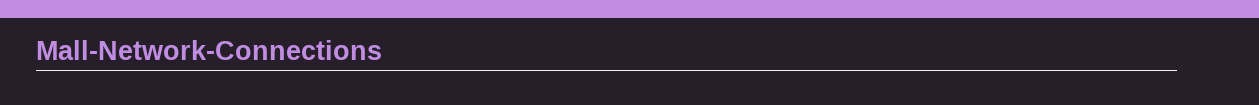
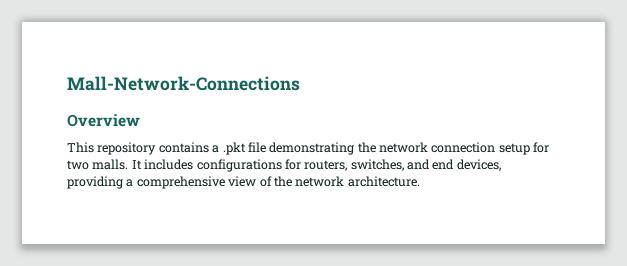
(382, 50) none -> [67,114,140,127] [67,142,550,155] [67,159,501,172] [67,176,420,189] // Overview // This repository contains a .pkt file demonstrating the network connection setup for two malls. It includes configurations for routers, switches, and end devices, providing a comprehensive view of the network architecture.

